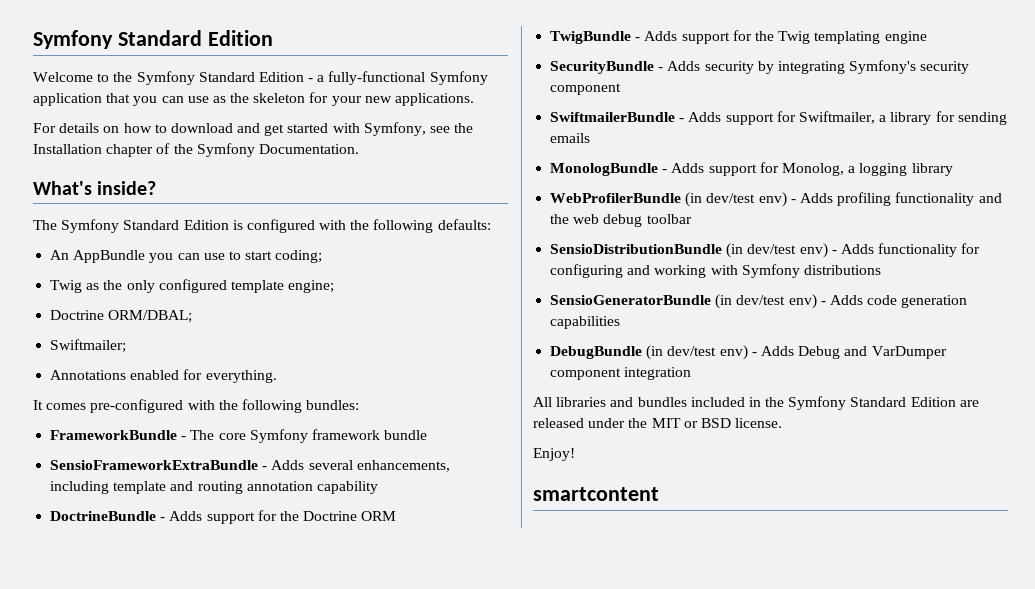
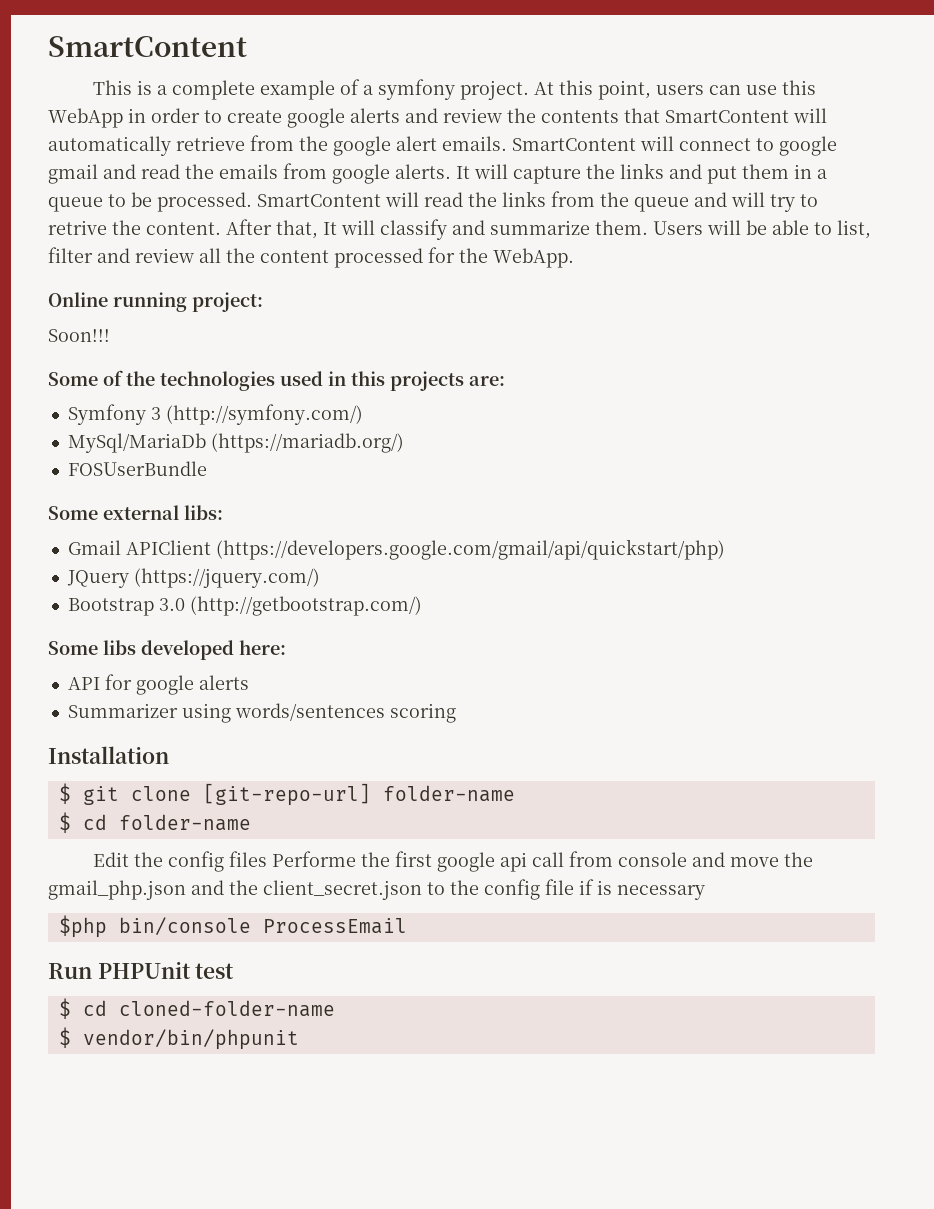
[33,30,273,49] [33,71,488,85] [33,92,475,106] [33,122,474,136] [33,143,359,157] [33,181,157,195] [33,219,491,233] [50,250,323,263] [50,279,335,293] [50,310,193,323] [50,339,127,353] [50,369,277,383] [33,399,360,413] [50,429,428,443] [50,460,450,472] [50,481,378,494] [50,510,397,524] [550,30,927,44] [550,60,970,74] [550,83,622,95] [550,111,1007,125] [550,133,591,143] [550,162,953,176] [550,192,1002,207] [550,214,692,227] [550,243,981,258] [550,264,881,278] [550,294,968,309] [550,316,621,329] [550,345,947,360] [550,367,692,380] [533,396,979,410] [533,418,783,428] [533,448,575,461] [533,487,659,501] Symfony Standard Edition // Welcome to the Symfony Standard Edition - a fully-functional Symfony application that you can use as the skeleton for your new applications. // For details on how to download and get started with Symfony, see the Installation chapter of the Symfony Documentation. // What's inside? // The Symfony Standard Edition is configured with the following defaults: // An AppBundle you can use to start coding; // Twig as the only configured template engine; // Doctrine ORM/DBAL; // Swiftmailer; // Annotations enabled for everything. // It comes pre-configured with the following bundles: // FrameworkBundle - The core Symfony framework bundle // SensioFrameworkExtraBundle - Adds several enhancements, including template and routing annotation capability // DoctrineBundle - Adds support for the Doctrine ORM // TwigBundle - Adds support for the Twig templating engine // SecurityBundle - Adds security by integrating Symfony's security component // SwiftmailerBundle - Adds support for Swiftmailer, a library for sending emails // MonologBundle - Adds support for Monolog, a logging library // WebProfilerBundle (in dev/test env) - Adds profiling functionality and the web debug toolbar // SensioDistributionBundle (in dev/test env) - Adds functionality for configuring and working with Symfony distributions // SensioGeneratorBundle (in dev/test env) - Adds code generation capabilities // DebugBundle (in dev/test env) - Adds Debug and VarDumper component integration // All libraries and bundles included in the Symfony Standard Edition are released under the MIT or BSD license. // Enjoy! // smartcontent -> [48,36,247,57] [92,79,816,100] [48,108,827,128] [48,135,837,156] [48,163,827,184] [48,191,818,212] [48,219,871,240] [48,247,574,268] [48,292,263,312] [48,329,110,342] [48,370,505,391] [67,404,363,425] [67,433,404,453] [67,461,207,476] [48,505,223,520] [67,539,725,560] [66,568,320,588] [67,596,422,616] [48,640,286,660] [67,674,249,695] [67,703,456,723] [48,746,169,764] [58,783,515,806] [58,812,251,833] [92,851,813,872] [48,879,705,900] [58,915,407,938] [48,961,235,979] [58,998,335,1019] [58,1027,299,1050] SmartContent // This is a complete example of a symfony project. At this point, users can use this WebApp in order to create google alerts and review the contents that SmartContent will automatically retrieve from the google alert emails. SmartContent will connect to google gmail and read the emails from google alerts. It will capture the links and put them in a queue to be processed. SmartContent will read the links from the queue and will try to retrive the content. After that, It will classify and summarize them. Users will be able to list, filter and review all the content processed for the WebApp. // Online running project: // Soon!!! // Some of the technologies used in this projects are: // Symfony 3 (http://symfony.com/) // MySql/MariaDb (https://mariadb.org/) // FOSUserBundle // Some external libs: // Gmail APIClient (https://developers.google.com/gmail/api/quickstart/php) // JQuery (https://jquery.com/) // Bootstrap 3.0 (http://getbootstrap.com/) // Some libs developed here: // API for google alerts // Summarizer using words/sentences scoring // Installation // $ git clone [git-repo-url] folder-name // $ cd folder-name // Edit the config files Performe the first google api call from console and move the gmail_php.json and the client_secret.json to the config file if is necessary // $php bin/console ProcessEmail // Run PHPUnit test // $ cd cloned-folder-name // $ vendor/bin/phpunit

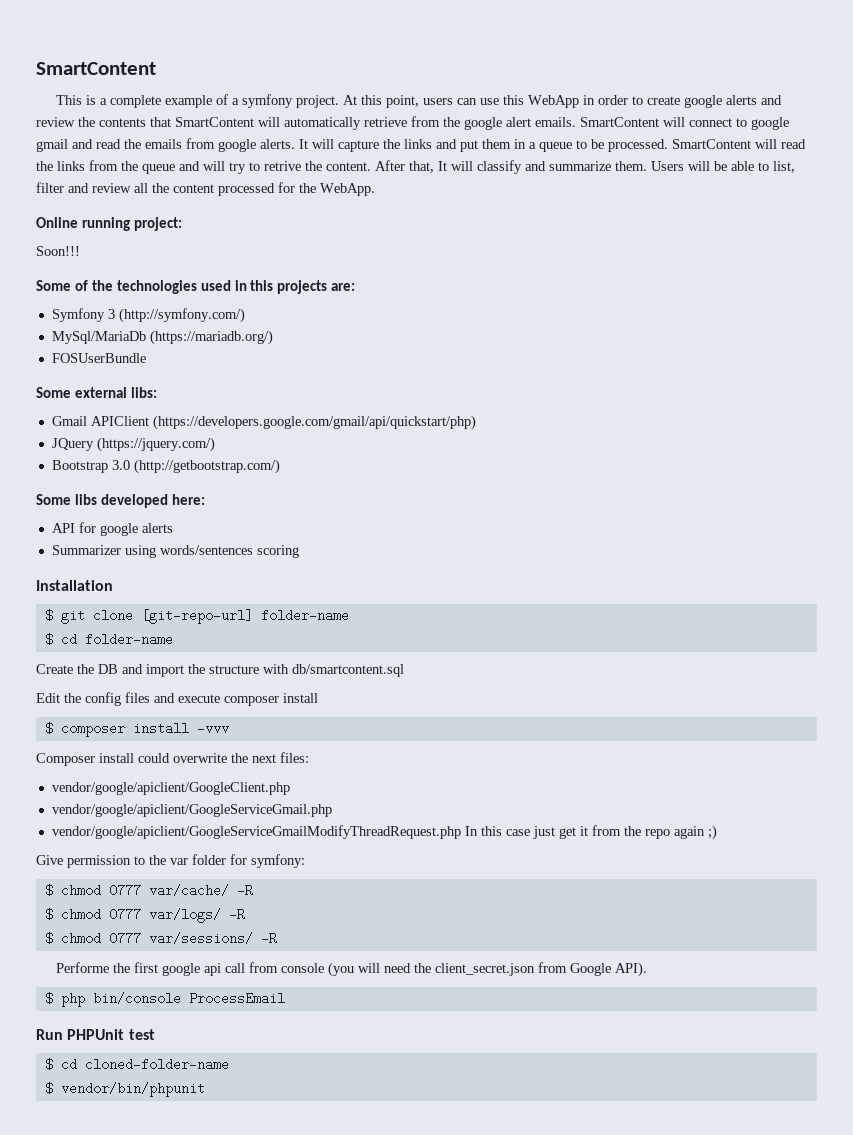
[92,851,267,872] Edit the config files -> [36,664,404,677] [36,692,318,706] [44,722,229,737] [36,752,309,766] [51,782,290,795] [51,804,332,817] [51,825,717,840] [36,854,305,868] [44,884,253,897] [44,908,245,923] [44,932,277,945] Create the DB and import the structure with db/smartcontent.sql // Edit the config files and execute composer install // $ composer install -vvv // Composer install could overwrite the next files: // vendor/google/apiclient/GoogleClient.php // vendor/google/apiclient/GoogleServiceGmail.php // vendor/google/apiclient/GoogleServiceGmailModifyThreadRequest.php In this case just get it from the repo again ;) // Give permission to the var folder for symfony: // $ chmod 0777 var/cache/ -R // $ chmod 0777 var/logs/ -R // $ chmod 0777 var/sessions/ -R //
[691,852,813,867] [48,879,705,900] [58,915,107,938] and move the gmail_php.json and the client_secret.json to the config file if is necessary // $php -> [327,962,647,977] [44,992,85,1007] (you will need the client_secret.json from Google API). // $ php

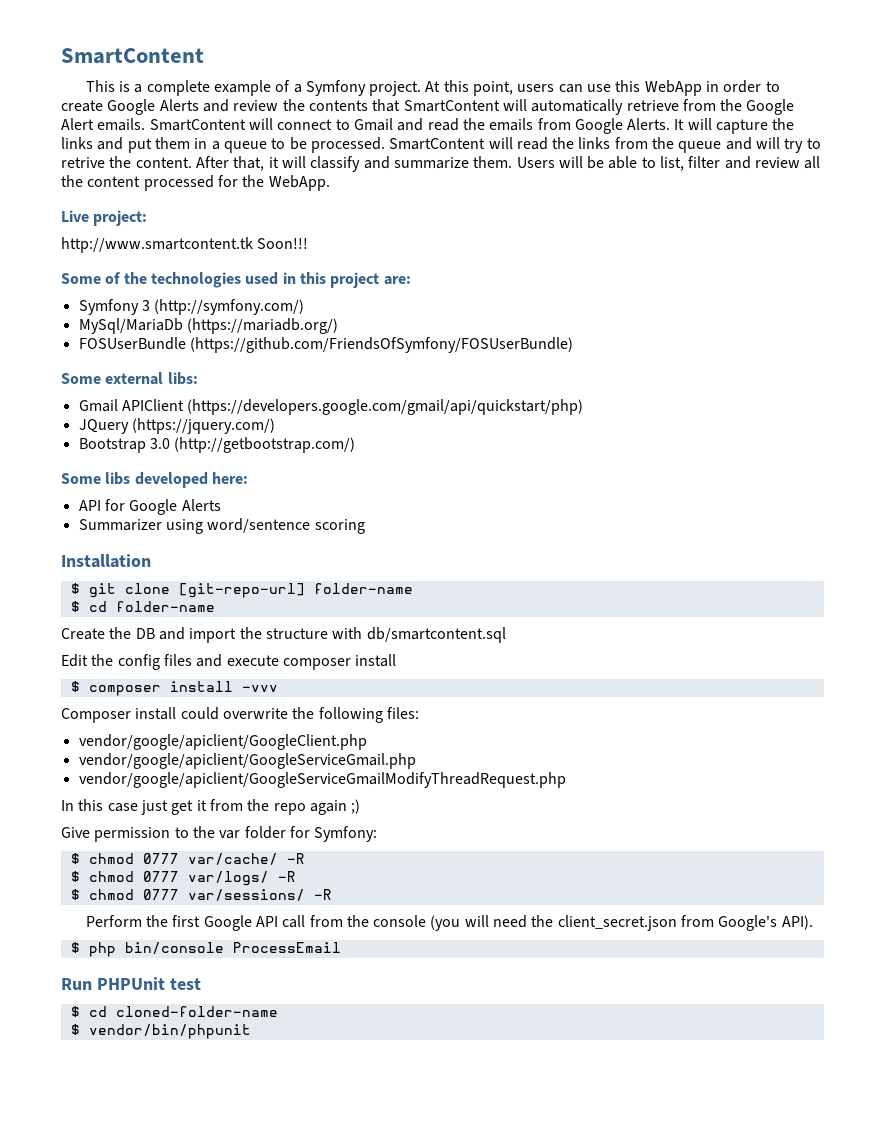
[241,94,293,108] symfony -> [305,80,366,96] Symfony
[683,95,757,108] google alerts -> [107,99,199,115] Google Alerts
[464,117,531,130] google alert -> [746,99,795,115] [61,118,94,130] Google Alert
[751,117,789,130] [36,139,68,152] google gmail -> [353,118,393,131] Gmail
[218,139,295,152] google alerts. -> [574,118,671,134] Google Alerts.
[438,161,447,171] It -> [268,157,279,168] it
[36,217,130,231] Online running -> [61,210,89,222] Live
(182, 224) none -> [61,237,253,253] http://www.smartcontent.tk
[277,280,328,294] projects -> [330,272,380,288] project
(146, 358) none -> [189,337,573,353] (https://github.com/FriendsOfSymfony/FOSUserBundle)
[99,523,173,536] google alerts -> [129,499,221,515] Google Alerts
[159,545,253,555] words/sentences -> [207,518,311,533] word/sentence
[252,754,276,763] next -> [318,707,383,723] following
(461, 832) none -> (566, 780) //
[251,854,305,868] symfony: -> [314,826,378,842] Symfony:
[55,962,109,973] Performe -> [85,915,142,927] Perform
[161,963,221,976] google api -> [203,915,278,931] Google API
(278, 967) none -> [346,915,369,927] the
[569,963,611,976] Google -> [718,915,778,931] Google's

